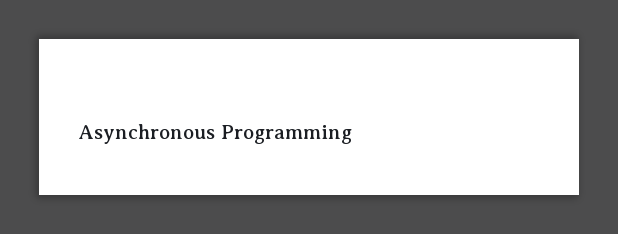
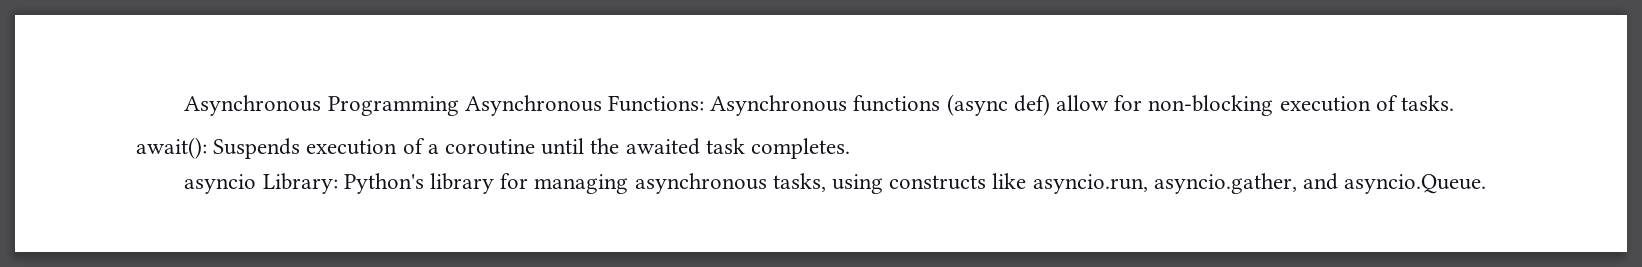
(352, 134) none -> [464,94,1455,116] [136,137,851,159] [184,173,1487,194] Asynchronous Functions: Asynchronous functions (async def) allow for non-blocking execution of tasks. // await(): Suspends execution of a coroutine until the awaited task completes. // asyncio Library: Python's library for managing asynchronous tasks, using constructs like asyncio.run, asyncio.gather, and asyncio.Queue.

